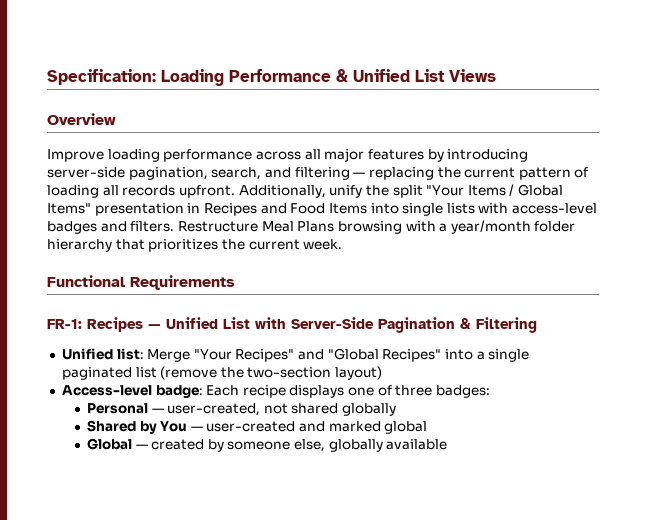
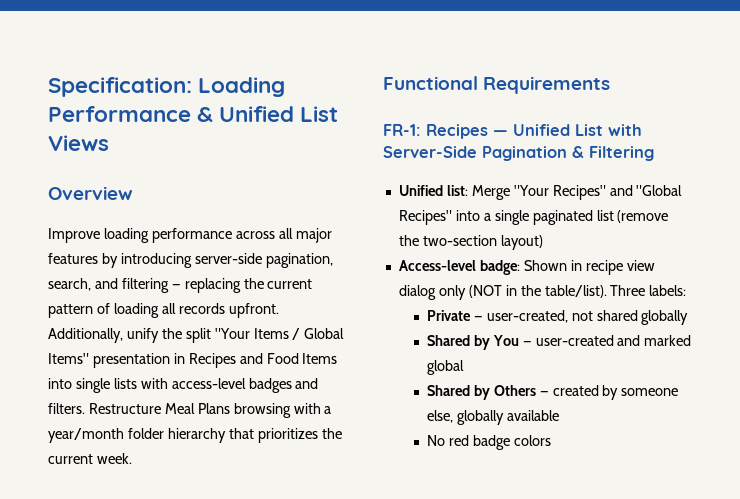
[206,385,491,398] [86,403,148,414] Each recipe displays one of three badges: // Personal -> [523,260,655,275] [398,285,687,300] [426,310,471,321] Shown in recipe view dialog only (NOT in the table/list). Three labels: // Private
[86,438,132,450] Global -> [426,385,536,400] Shared by Others
(448, 444) none -> [426,435,551,450] // No red badge colors

